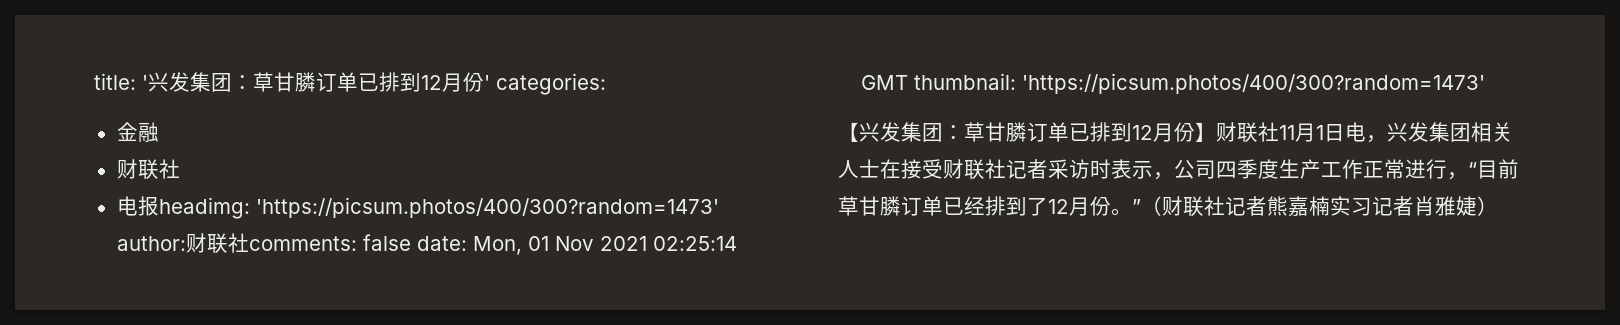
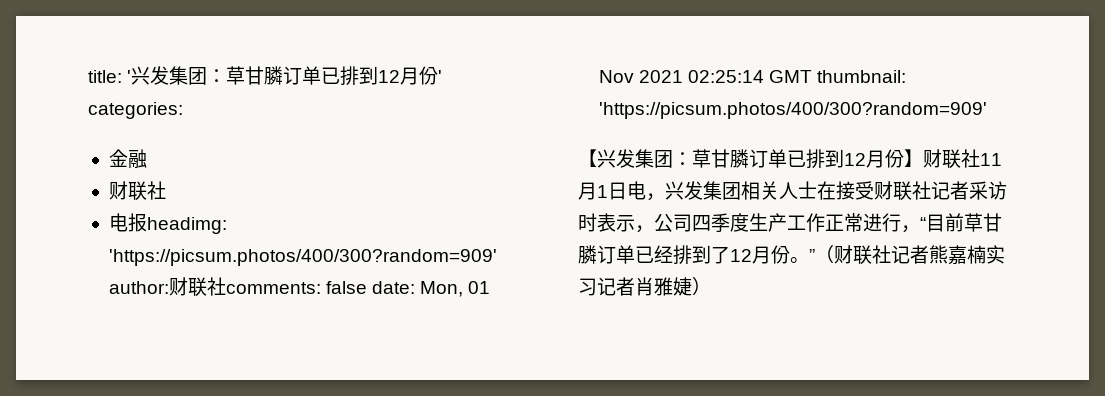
[255,197,719,218] 'https://picsum.photos/400/300?random=1473' -> [108,249,497,266] 'https://picsum.photos/400/300?random=909'
[1021,73,1485,94] 'https://picsum.photos/400/300?random=1473' -> [598,102,987,119] 'https://picsum.photos/400/300?random=909'

